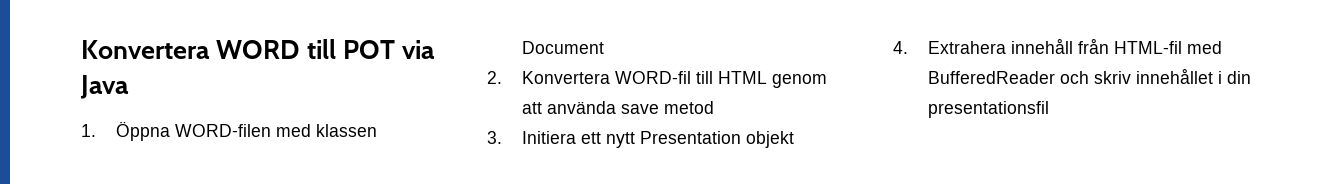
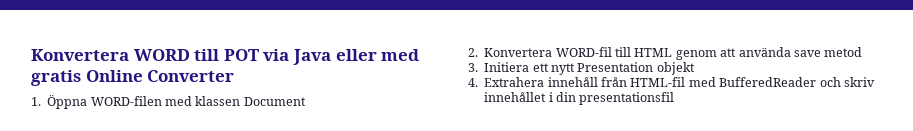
(129, 87) none -> [335,49,420,61] [31,70,235,86] eller med gratis Online Converter

